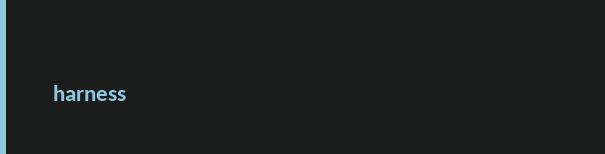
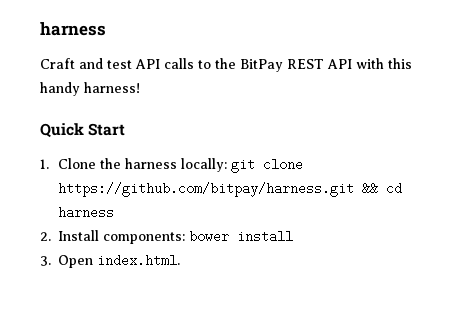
[53,85,126,101] harness -> [40,22,106,36] [40,58,412,72] [40,82,140,96] [40,123,126,138] [40,158,303,173] [57,182,402,197] [57,206,114,219] [40,230,293,244] [40,254,180,268] harness // Craft and test API calls to the BitPay REST API with this handy harness! // Quick Start // 1. Clone the harness locally: git clone https://github.com/bitpay/harness.git && cd harness // 2. Install components: bower install // 3. Open index.html.

